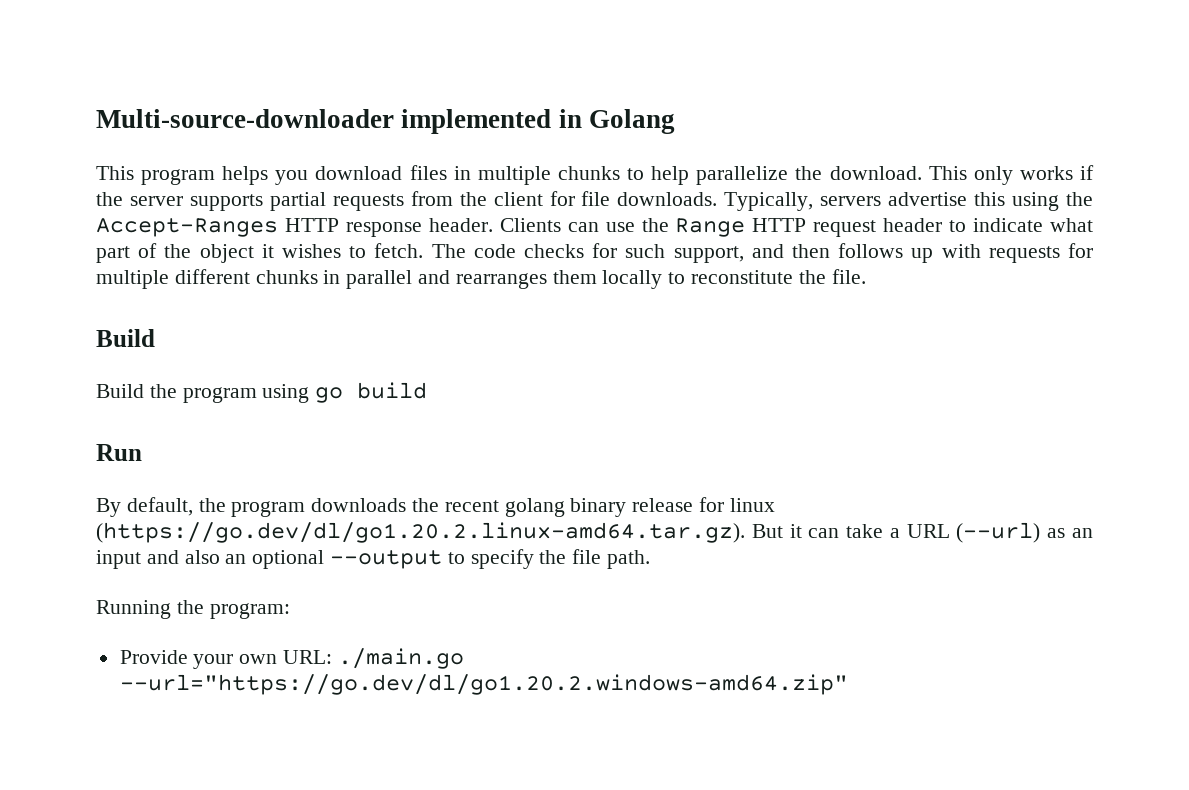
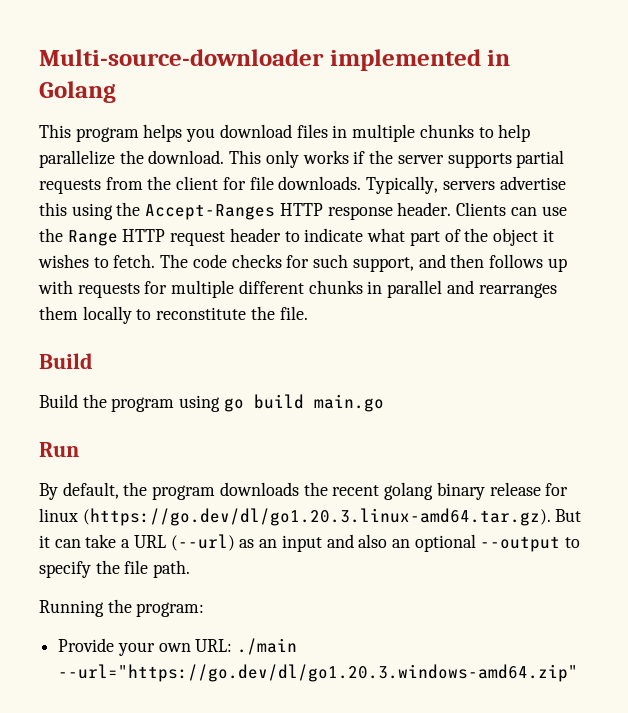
(428, 390) none -> [313,394,384,412] main.go
[96,522,745,543] (https://go.dev/dl/go1.20.2.linux-amd64.tar.gz). -> [82,508,551,526] (https://go.dev/dl/go1.20.3.linux-amd64.tar.gz).
[337,648,464,669] [119,674,848,695] ./main.go --url="https://go.dev/dl/go1.20.2.windows-amd64.zip" -> [237,638,298,655] [58,664,579,682] ./main --url="https://go.dev/dl/go1.20.3.windows-amd64.zip"

